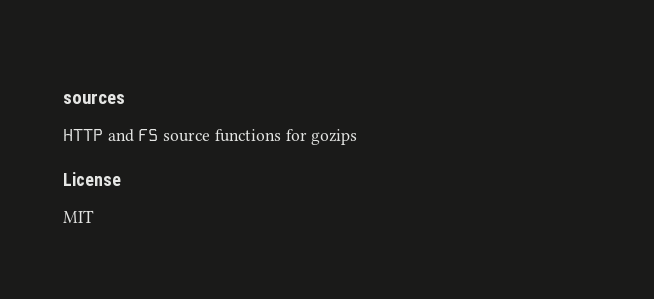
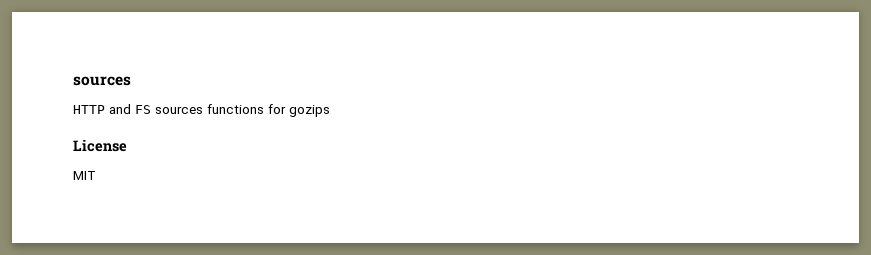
[163,132,211,142] source -> [155,107,203,114] sources

